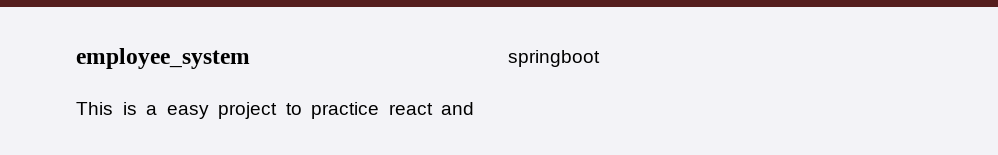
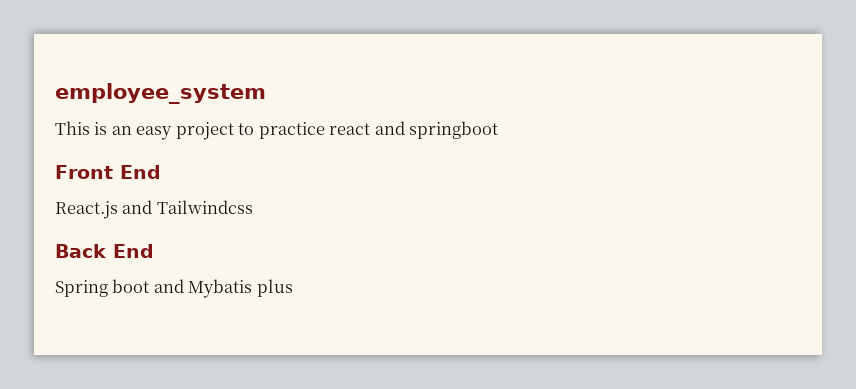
[146,105,157,115] a -> [111,126,132,135] an
(600, 58) none -> [55,165,161,179] [55,200,253,219] [55,244,154,258] [55,279,293,298] // Front End // React.js and Tailwindcss // Back End // Spring boot and Mybatis plus

